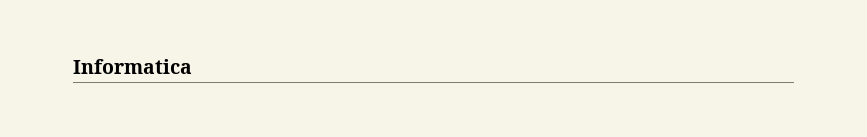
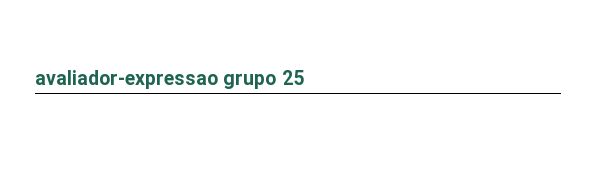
[73,59,192,74] Informatica -> [35,70,304,89] avaliador-expressao grupo 25

